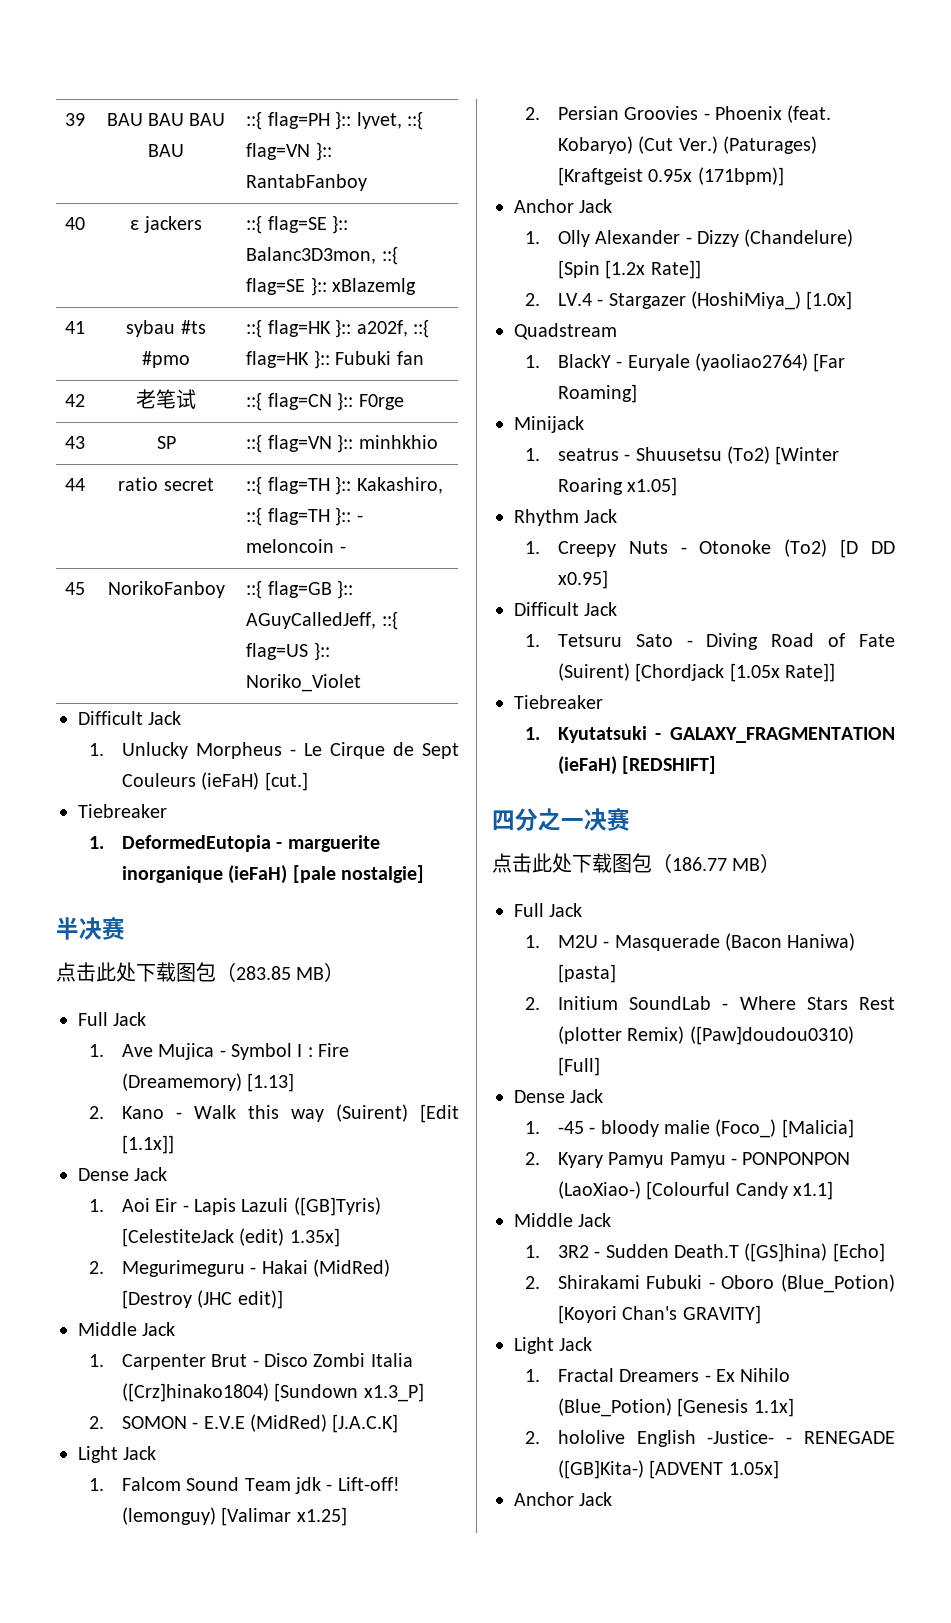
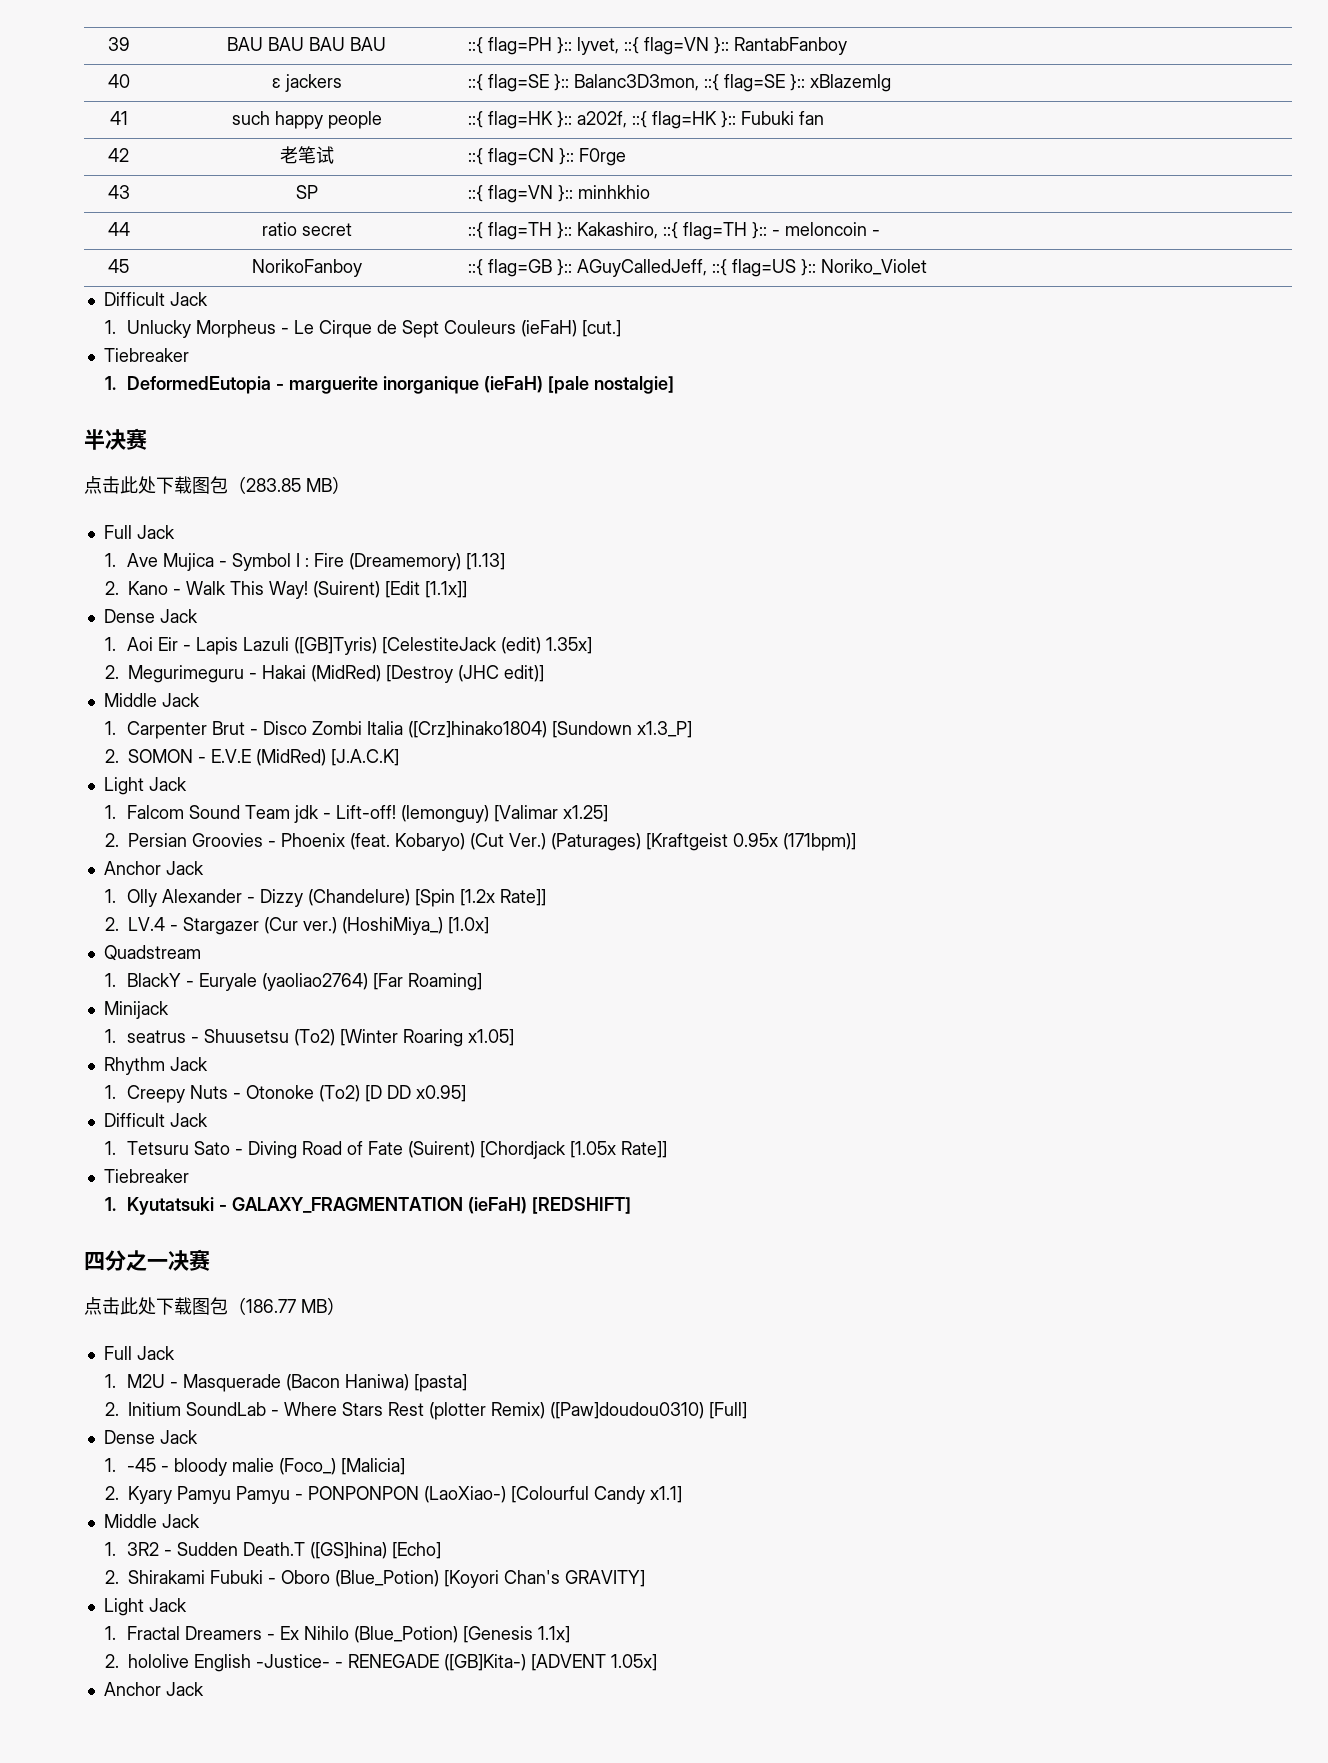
[126,320,206,337] [142,351,190,368] sybau #ts #pmo -> [231,111,382,129] such happy people
[247,1105,324,1122] this way -> [230,581,309,599] This Way!
(686, 301) none -> [264,917,338,934] (Cur ver.)

